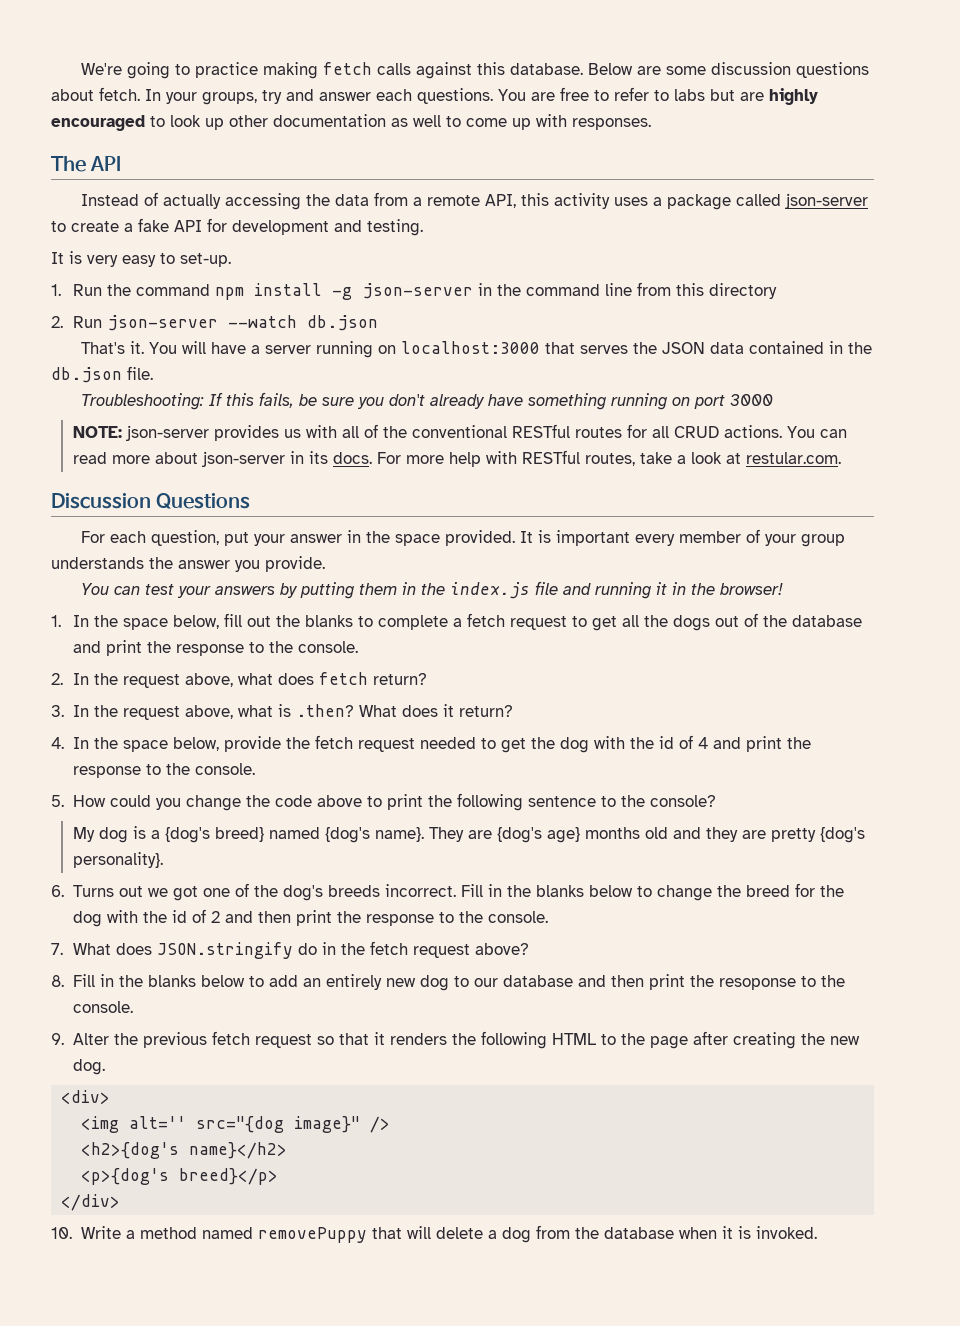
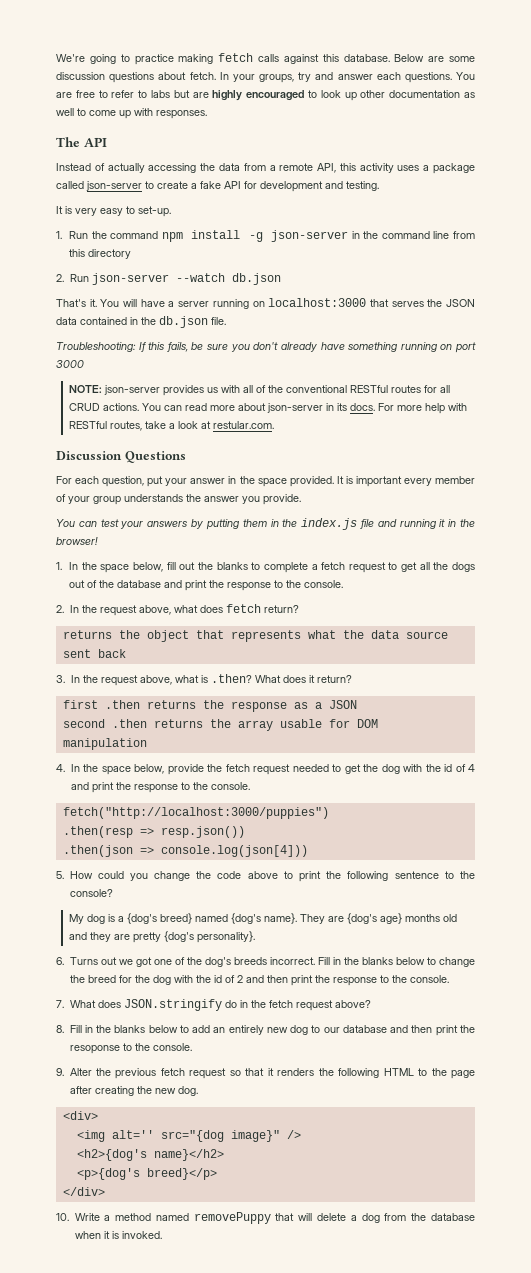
(427, 679) none -> [62,630,448,642] [62,649,126,658] // returns the object that represents what the data source sent back
(513, 711) none -> [62,700,357,712] [62,719,378,731] [62,738,147,750] // first .then returns the response as a JSON // second .then returns the array usable for DOM manipulation
(255, 769) none -> [62,807,329,819] [62,826,245,838] [62,845,308,857] // fetch("http://localhost:3000/puppies") // .then(resp => resp.json()) // .then(json => console.log(json[4]))

